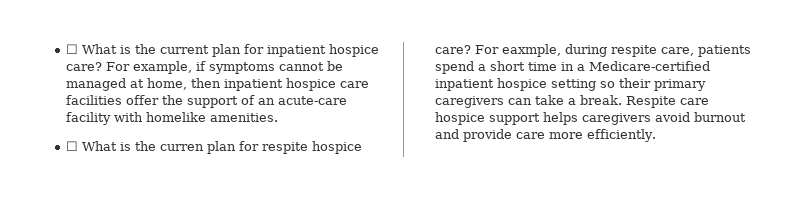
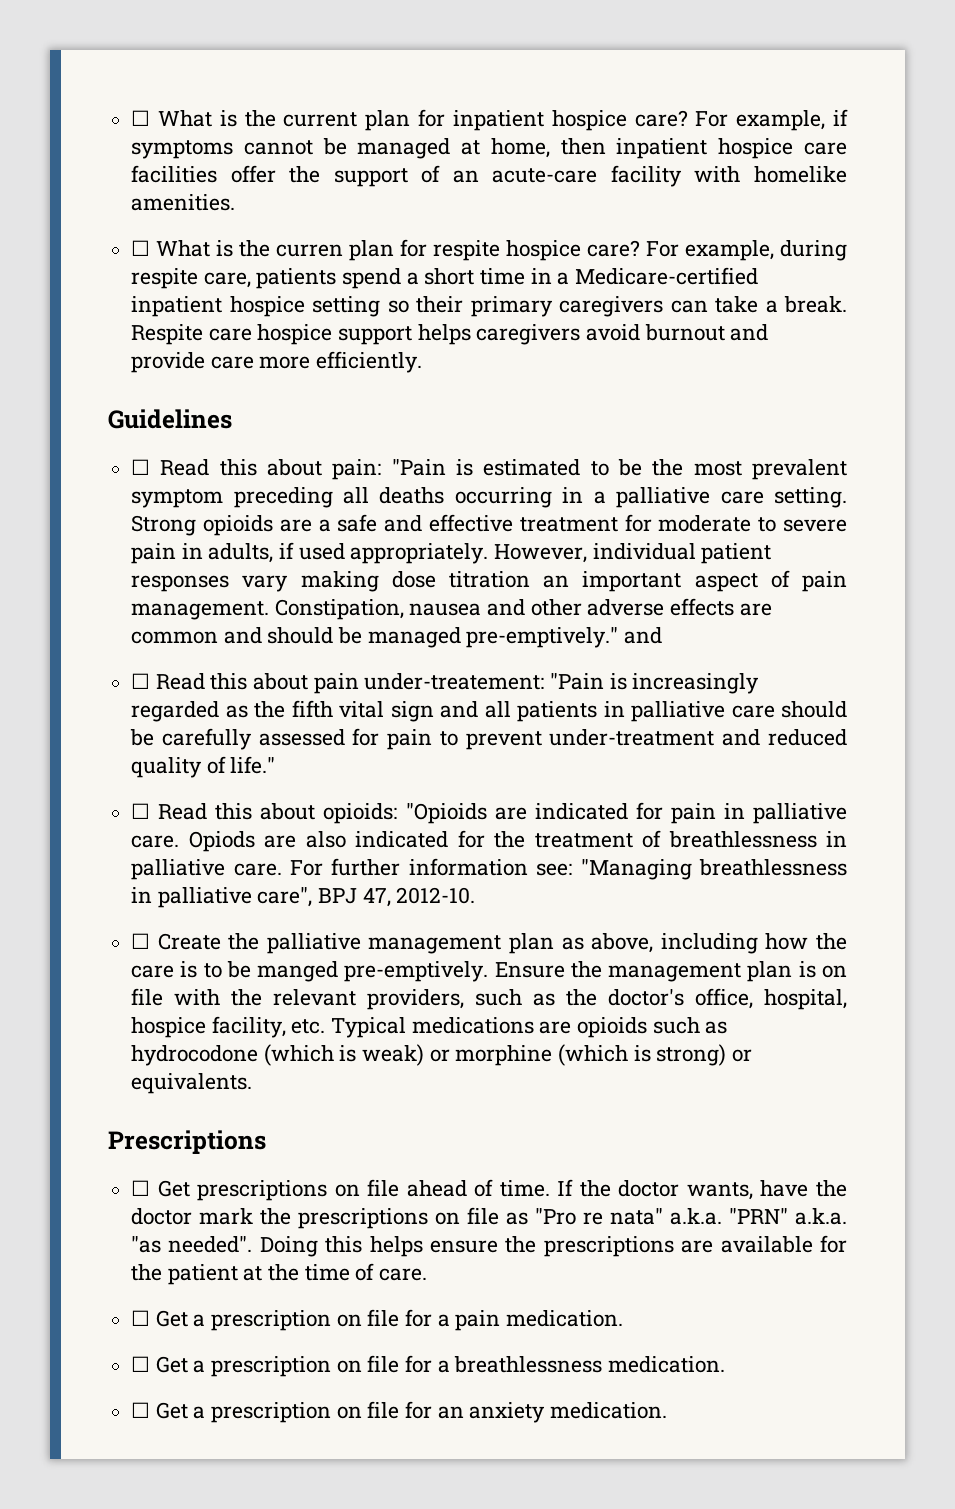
[502,44,562,57] eaxmple, -> [685,240,775,261] example,
(657, 135) none -> [108,409,232,429] [131,459,847,480] [131,487,847,508] [131,514,847,536] [131,542,772,564] [131,570,847,592] [131,598,772,620] [131,627,663,648] [131,673,760,694] [131,700,848,722] [130,728,847,750] [131,756,276,778] [131,802,847,824] [131,830,847,852] [131,858,847,880] [131,887,476,908] [131,933,847,954] [131,961,847,982] [131,988,847,1010] [131,1016,728,1038] [131,1044,753,1066] [131,1073,253,1094] [108,1130,266,1154] [131,1179,847,1201] [131,1207,848,1229] [131,1235,847,1257] [131,1263,428,1285] [131,1309,624,1331] [131,1355,726,1377] [131,1401,668,1423] // Guidelines // ☐ Read this about pain: "Pain is estimated to be the most prevalent symptom preceding all deaths occurring in a palliative care setting. Strong opioids are a safe and effective treatment for moderate to severe pain in adults, if used appropriately. However, individual patient responses vary making dose titration an important aspect of pain management. Constipation, nausea and other adverse effects are common and should be managed pre-emptively." and // ☐ Read this about pain under-treatement: "Pain is increasingly regarded as the fifth vital sign and all patients in palliative care should be carefully assessed for pain to prevent under-treatment and reduced quality of life." // ☐ Read this about opioids: "Opioids are indicated for pain in palliative care. Opiods are also indicated for the treatment of breathlessness in palliative care. For further information see: "Managing breathlessness in palliative care", BPJ 47, 2012-10. // ☐ Create the palliative management plan as above, including how the care is to be manged pre-emptively. Ensure the management plan is on file with the relevant providers, such as the doctor's office, hospital, hospice facility, etc. Typical medications are opioids such as hydrocodone (which is weak) or morphine (which is strong) or equivalents. // Prescriptions // ☐ Get prescriptions on file ahead of time. If the doctor wants, have the doctor mark the prescriptions on file as "Pro re nata" a.k.a. "PRN" a.k.a. "as needed". Doing this helps ensure the prescriptions are available for the patient at the time of care. // ☐ Get a prescription on file for a pain medication. // ☐ Get a prescription on file for a breathlessness medication. // ☐ Get a prescription on file for an anxiety medication.

